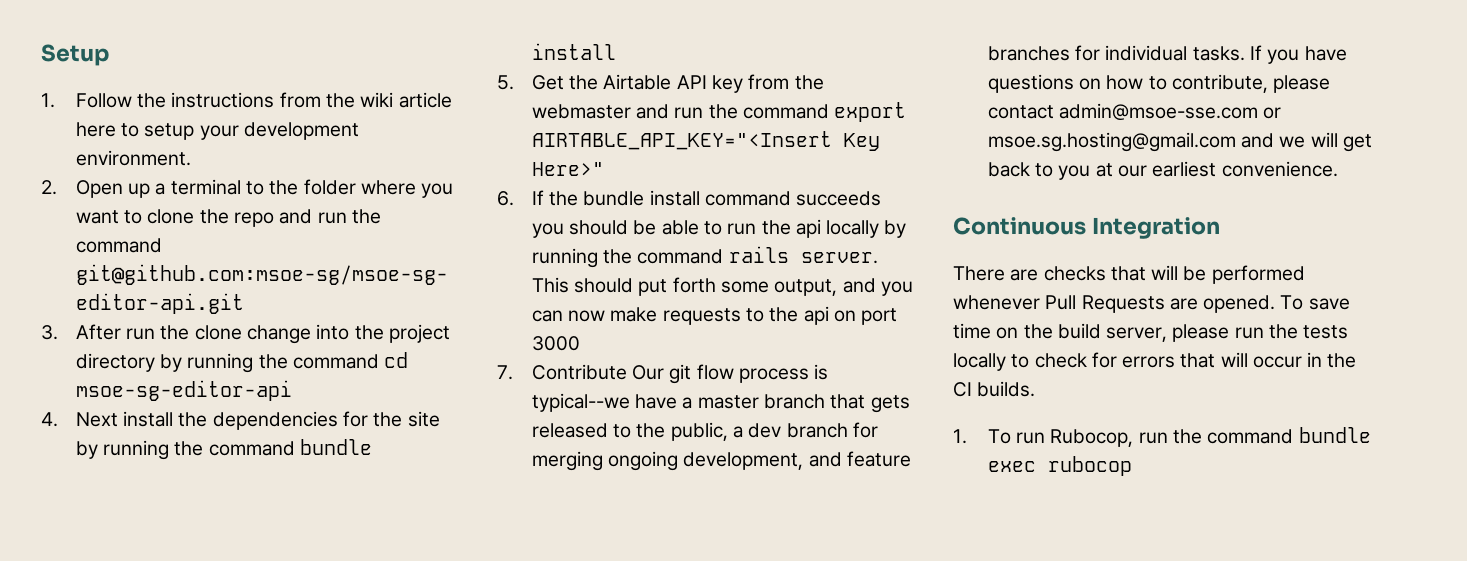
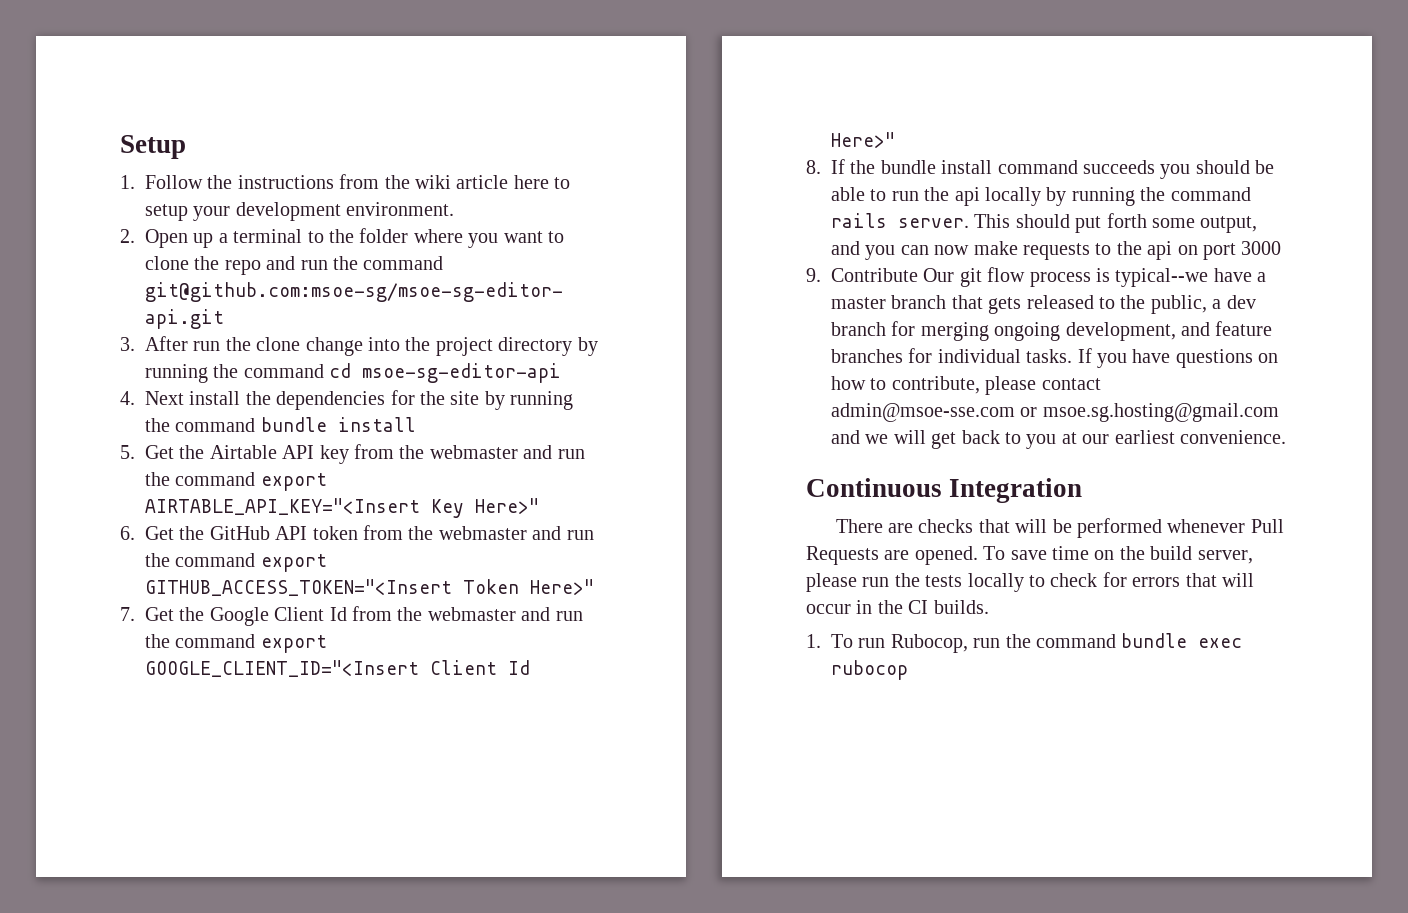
(514, 198) none -> [145,525,594,540] [145,553,327,572] [145,579,594,596] [120,606,583,626] [145,634,327,653] [145,660,530,677] [831,132,895,148] [806,160,821,174] Get the GitHub API token from the webmaster and run the command export GITHUB_ACCESS_TOKEN="<Insert Token Here>" // 7. Get the Google Client Id from the webmaster and run the command export GOOGLE_CLIENT_ID="<Insert Client Id Here>" // 8.
[497,365,513,380] 7. -> [806,268,821,282] 9.

